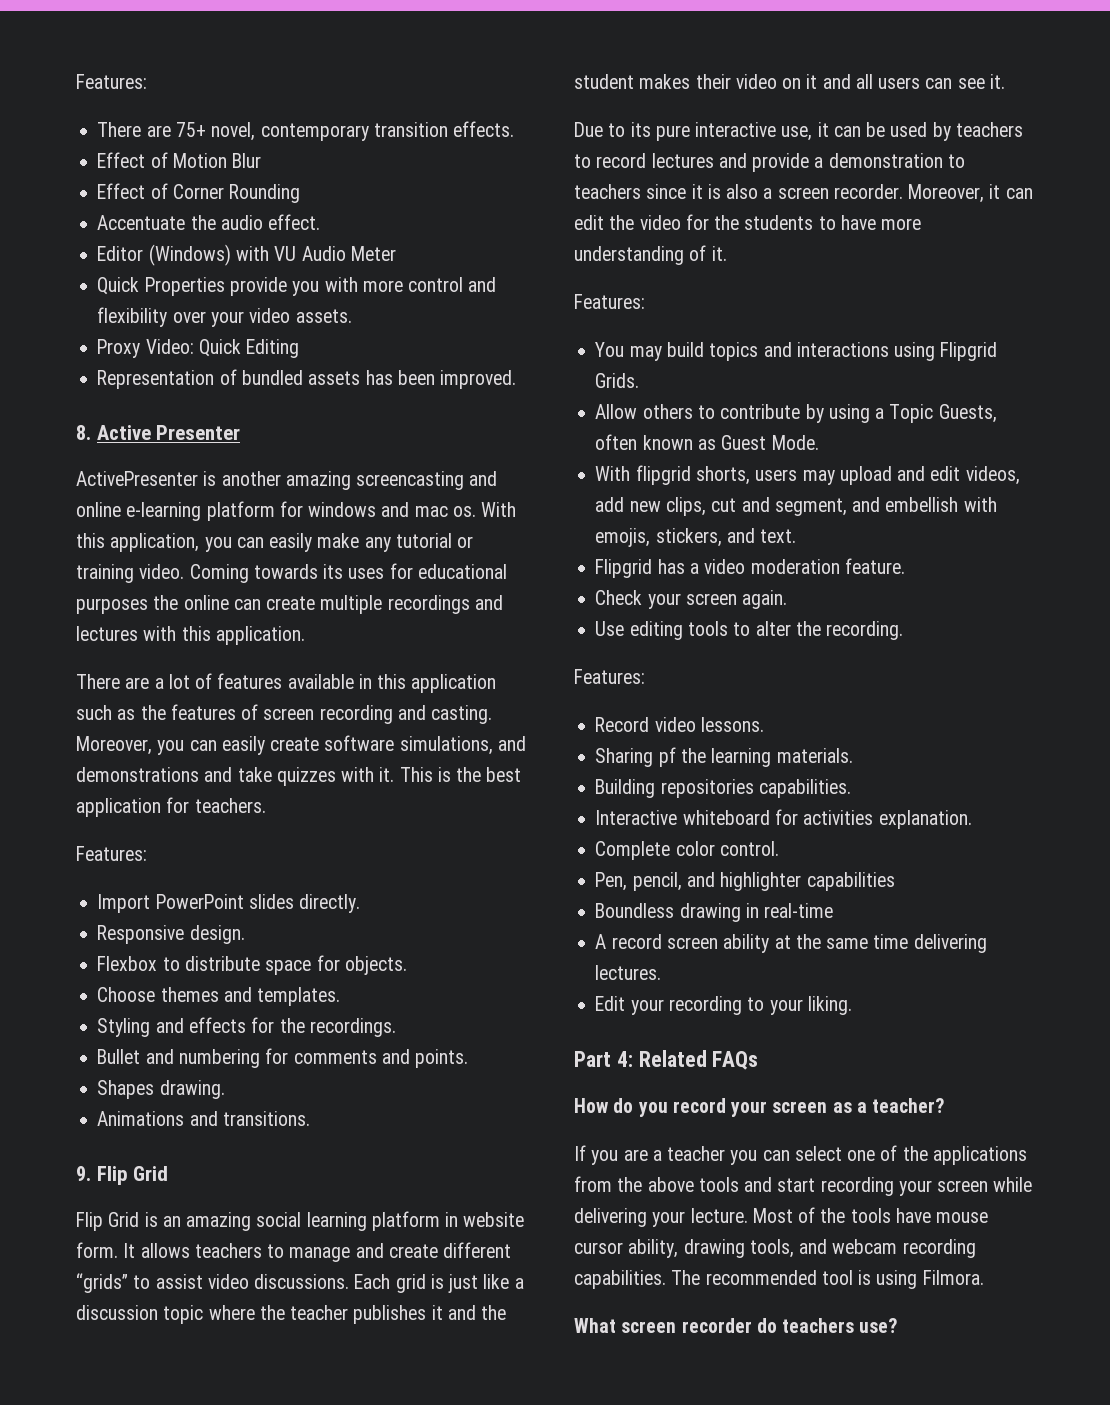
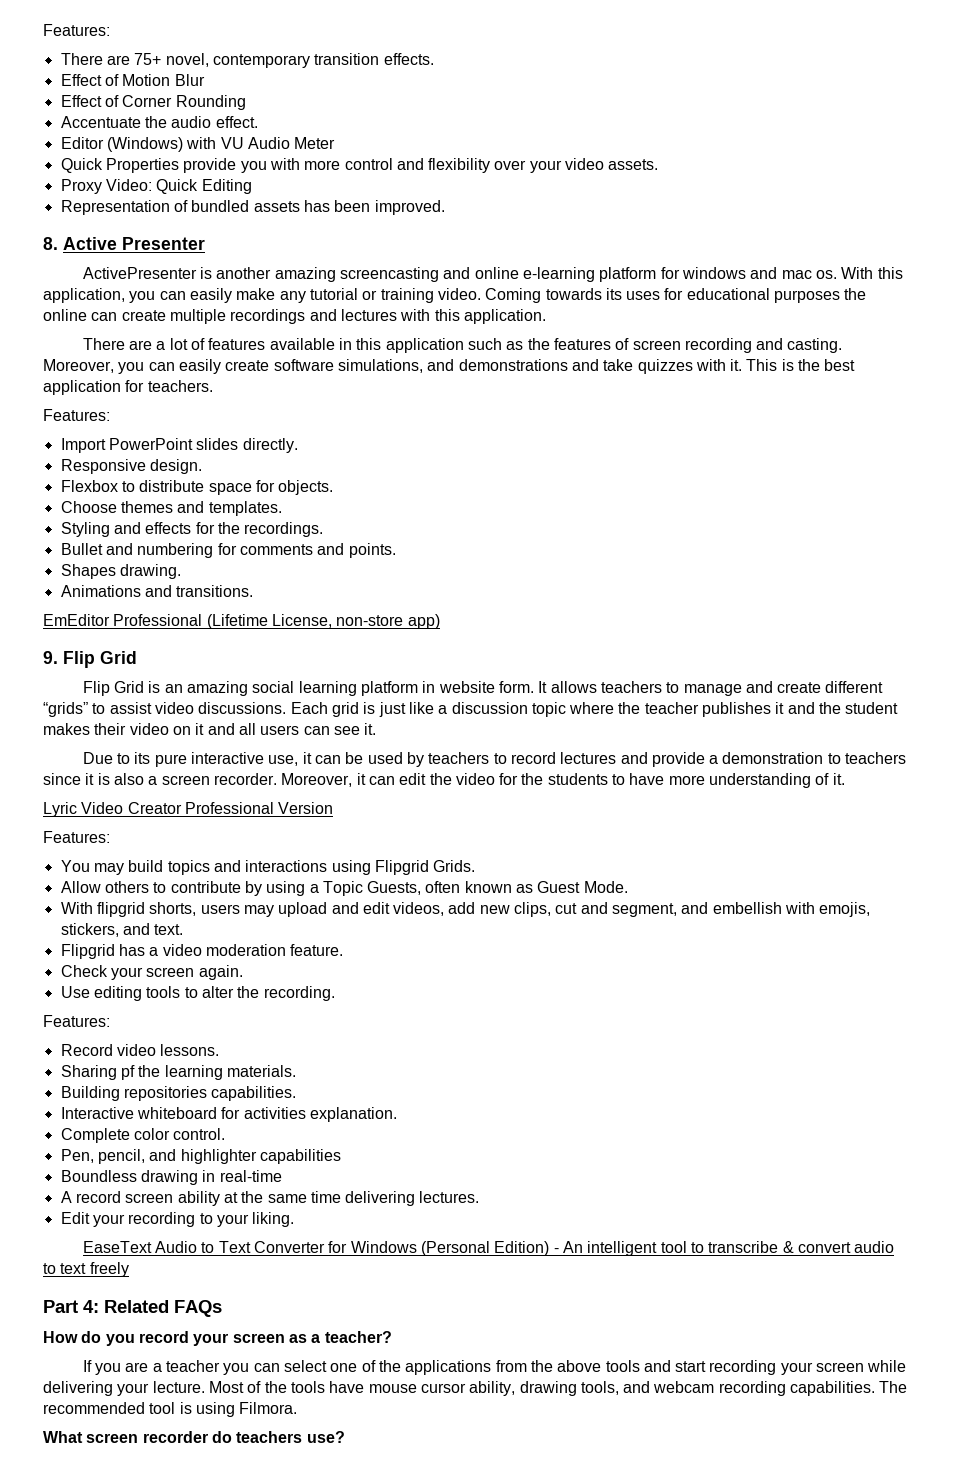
(310, 1118) none -> [43,614,440,629] // EmEditor Professional (Lifetime License, non-store app)
(727, 253) none -> [43,802,334,817] // Lyric Video Creator Professional Version
(852, 1005) none -> [82,1241,895,1256] [43,1262,129,1277] // EaseText Audio to Text Converter for Windows (Personal Edition) - An intelligent tool to transcribe & convert audio to text freely

